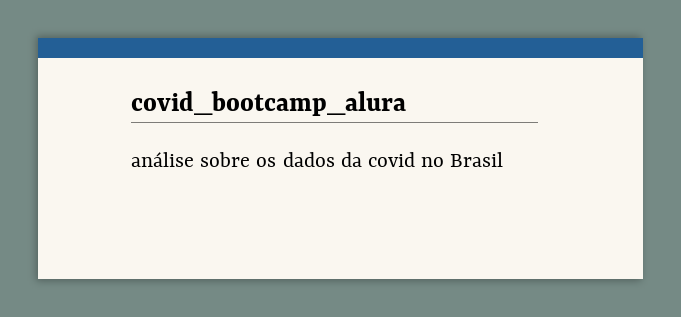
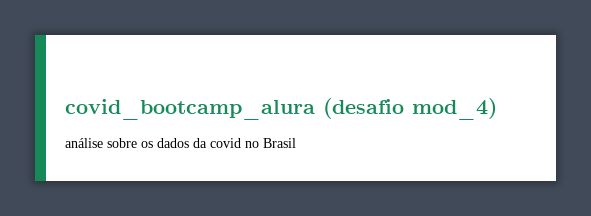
(406, 103) none -> [323,98,497,120] (desafio mod_4)

